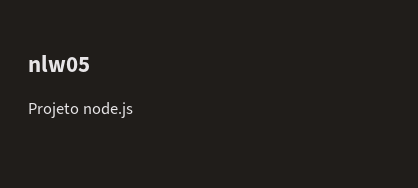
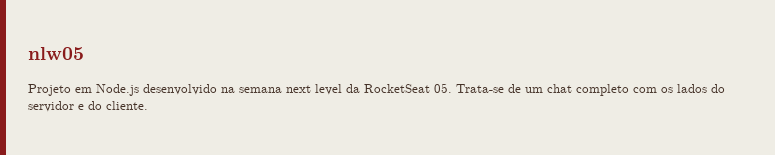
[83,102,134,118] node.js -> [75,83,725,96] [28,101,148,112] em Node.js desenvolvido na semana next level da RocketSeat 05. Trata-se de um chat completo com os lados do servidor e do cliente.

